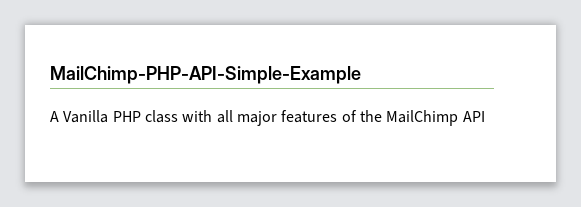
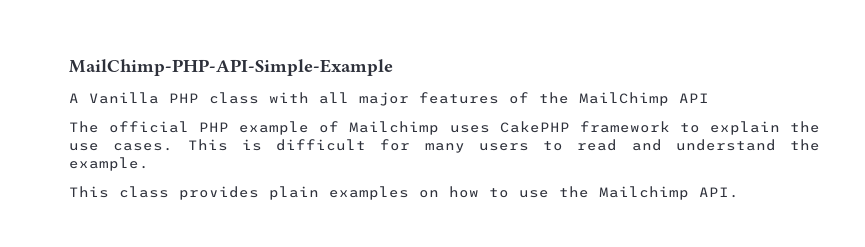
(485, 116) none -> [69,121,820,135] [69,139,820,153] [69,157,149,171] [69,186,739,200] // The official PHP example of Mailchimp uses CakePHP framework to explain the use cases. This is difficult for many users to read and understand the example. // This class provides plain examples on how to use the Mailchimp API.

